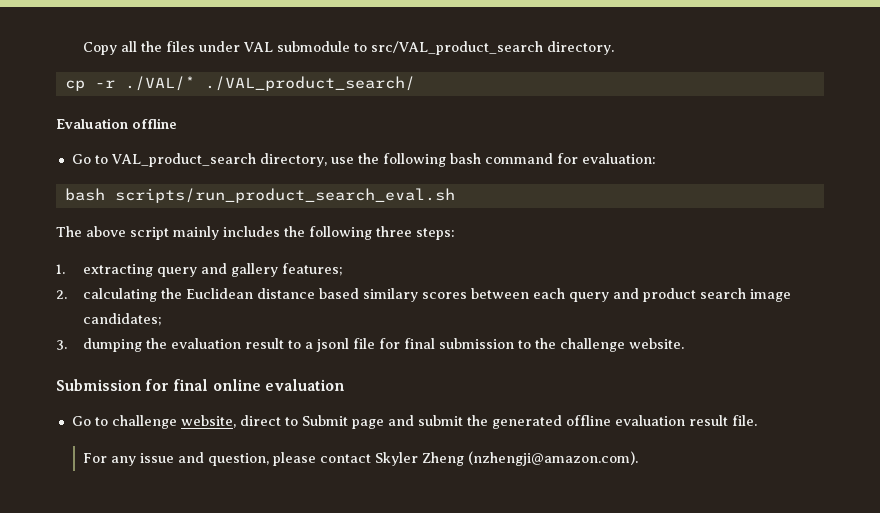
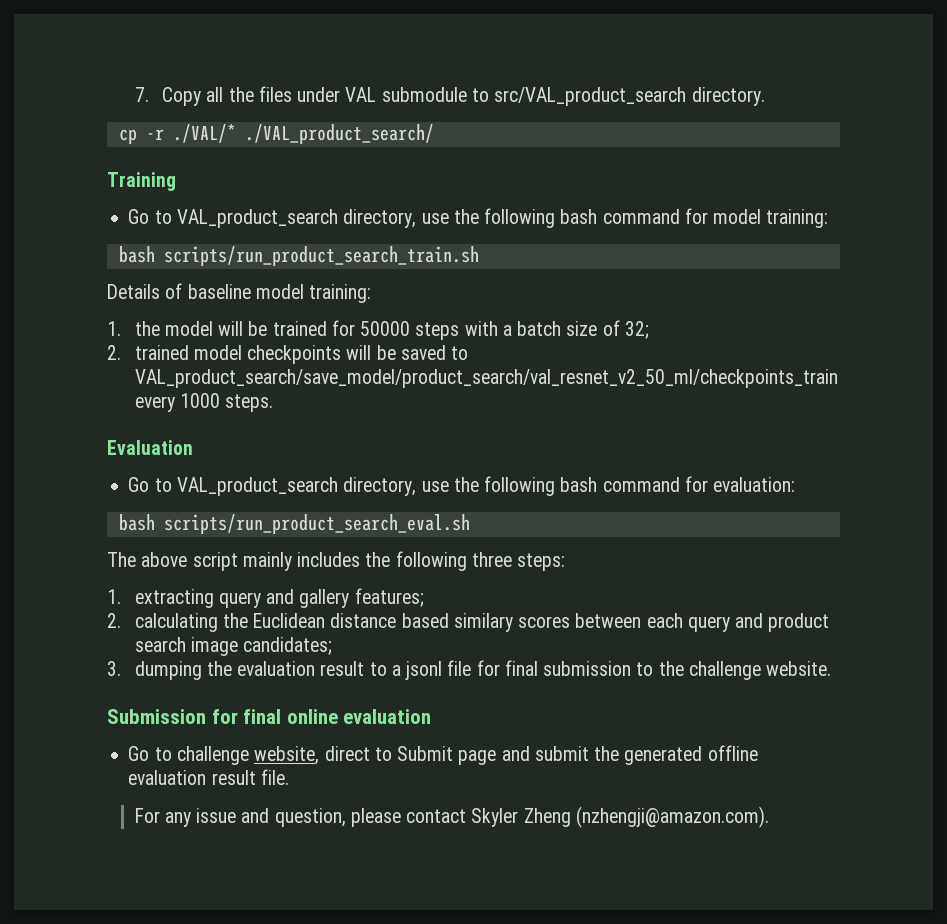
(82, 48) none -> [134,87,149,102] 7.
(415, 83) none -> [107,172,176,191] [128,208,829,228] [118,246,479,266] [107,283,372,303] [107,320,650,340] [107,345,469,364] [134,369,838,388] [134,393,274,412] // Training // Go to VAL_product_search directory, use the following bash command for model training: // bash scripts/run_product_search_train.sh // Details of baseline model training: // 1. the model will be trained for 50000 steps with a batch size of 32; // 2. trained model checkpoints will be saved to VAL_product_search/save_model/product_search/val_resnet_v2_50_ml/checkpoints_train every 1000 steps.
[132,118,177,129] offline -> (193, 447) none

